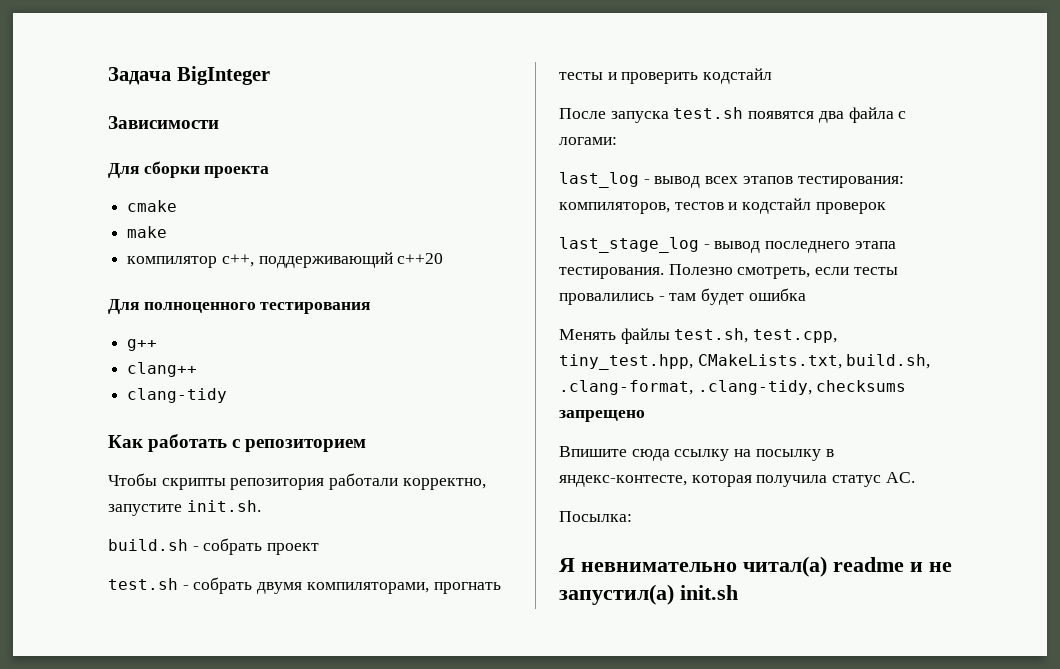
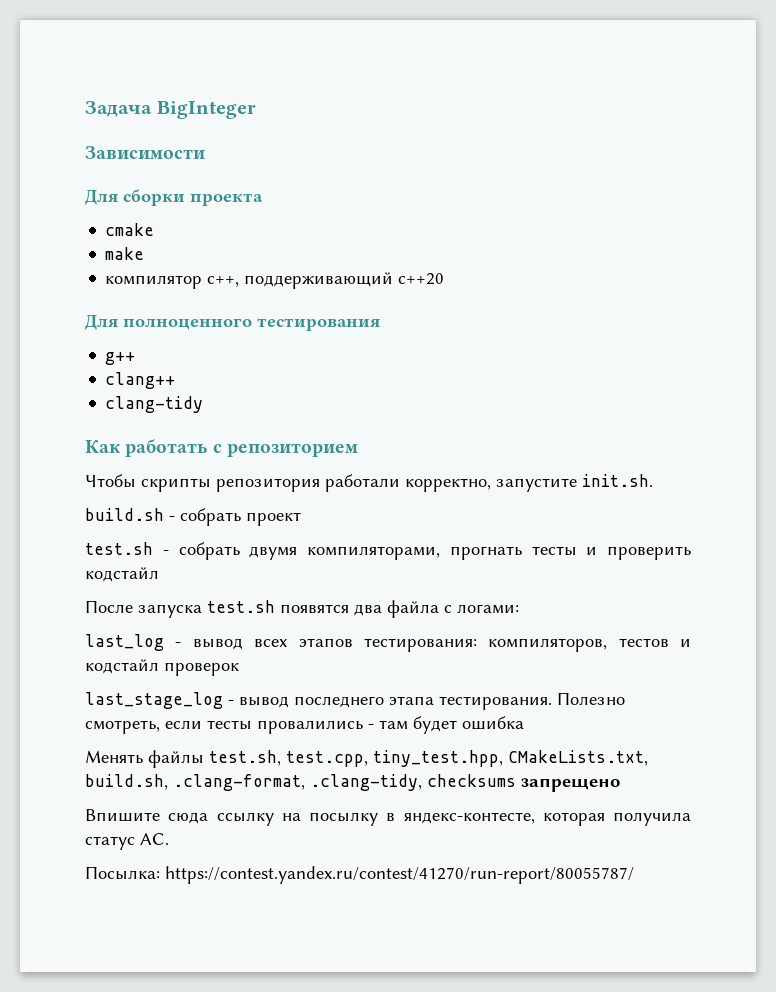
[559,556,952,577] [559,584,738,605] // Я невнимательно читал(а) readme и не запустил(а) init.sh -> [165,866,634,884] https://contest.yandex.ru/contest/41270/run-report/80055787/

